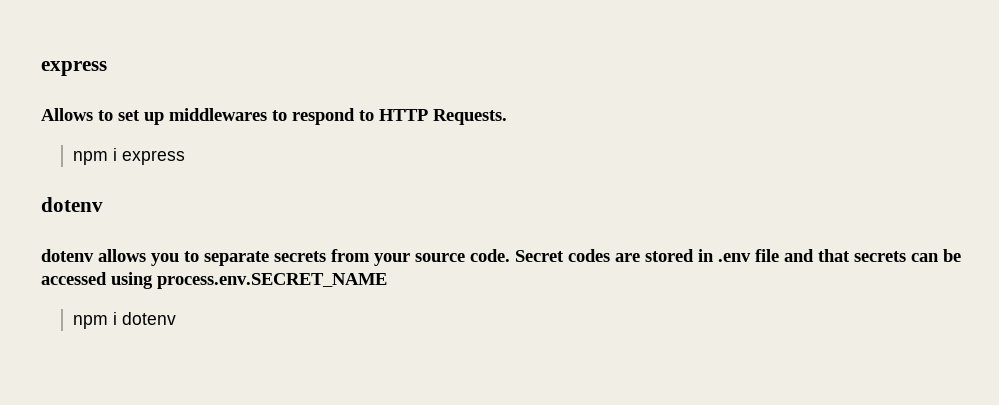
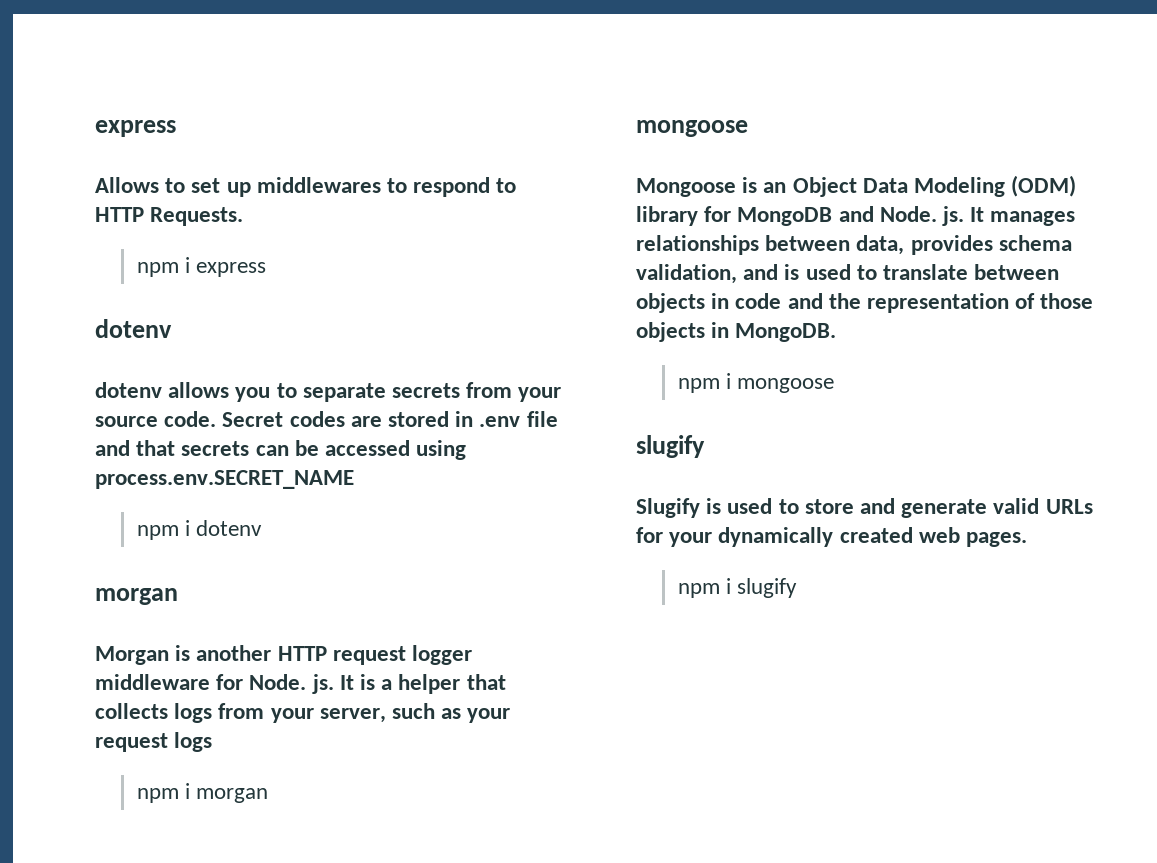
(176, 318) none -> [95,588,178,605] [95,645,473,665] [95,674,506,694] [95,703,511,723] [95,732,213,752] [137,783,269,803] [636,120,748,137] [636,175,1077,197] [636,206,1076,226] [636,235,1072,255] [636,264,1060,284] [636,293,1094,313] [636,322,837,342] [678,373,835,393] [636,435,705,458] [636,498,1093,518] [636,527,1028,547] [678,578,798,598] // morgan // Morgan is another HTTP request logger middleware for Node. js. It is a helper that collects logs from your server, such as your request logs // npm i morgan // mongoose // Mongoose is an Object Data Modeling (ODM) library for MongoDB and Node. js. It manages relationships between data, provides schema validation, and is used to translate between objects in code and the representation of those objects in MongoDB. // npm i mongoose // slugify // Slugify is used to store and generate valid URLs for your dynamically created web pages. // npm i slugify

